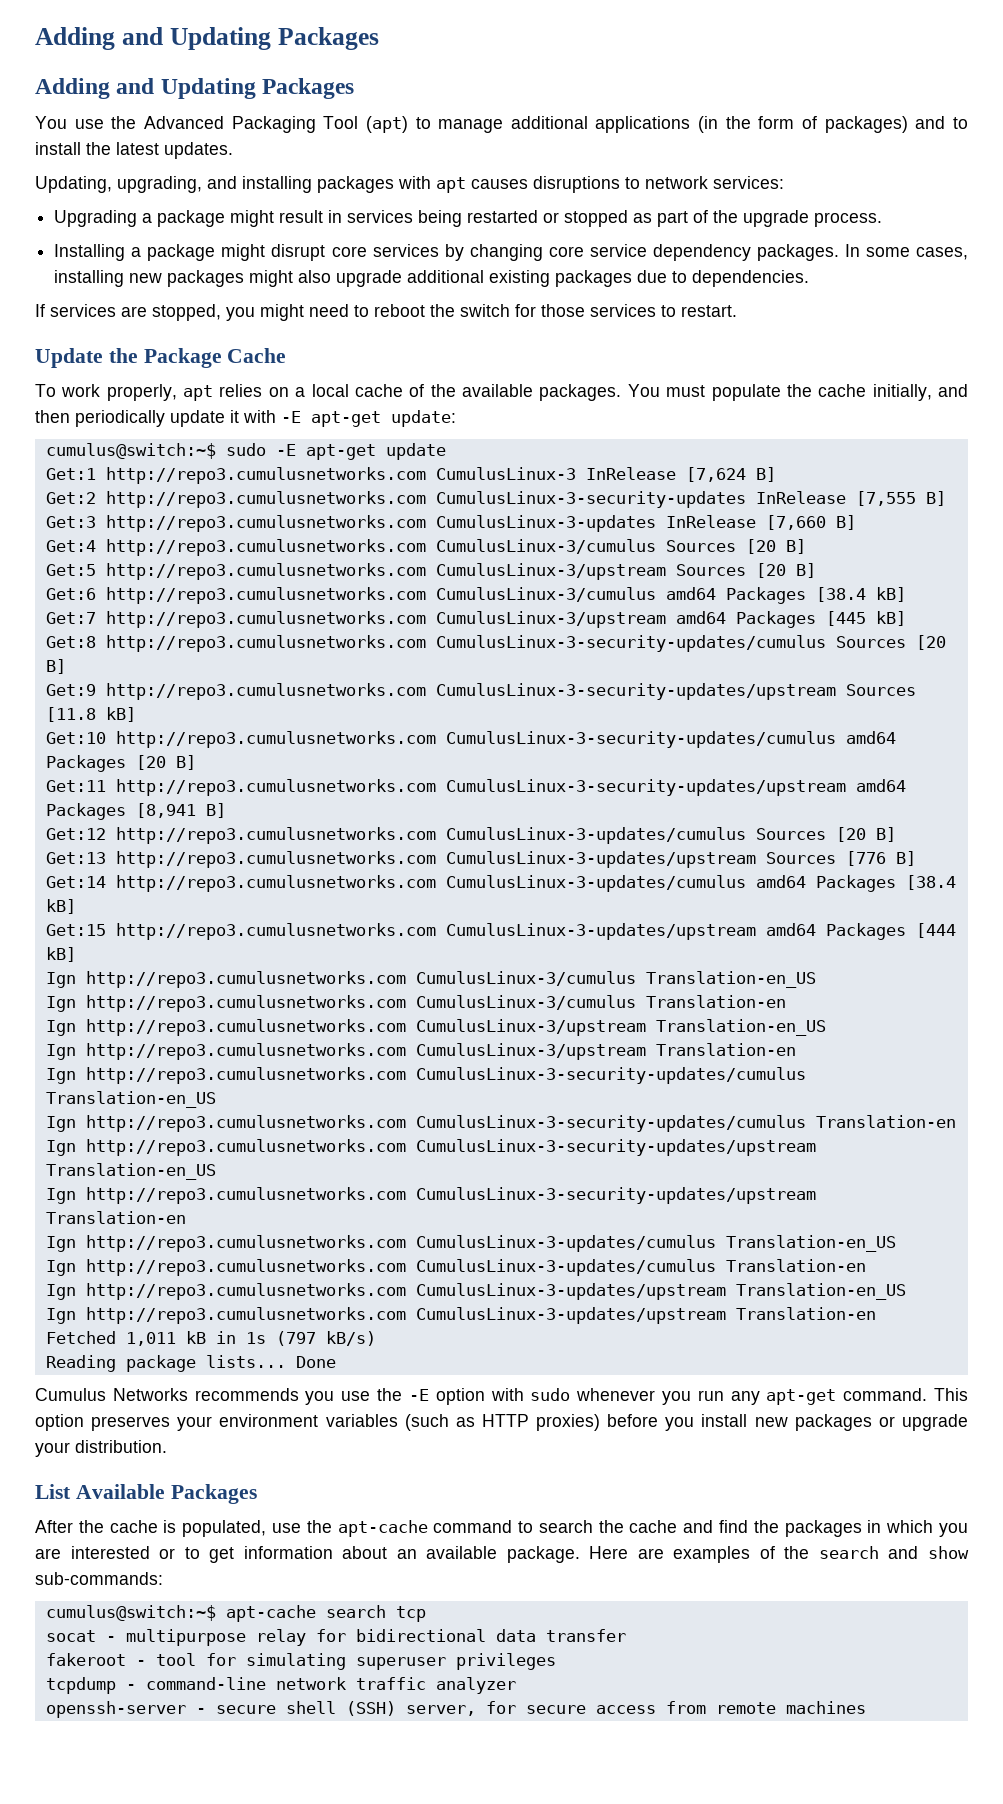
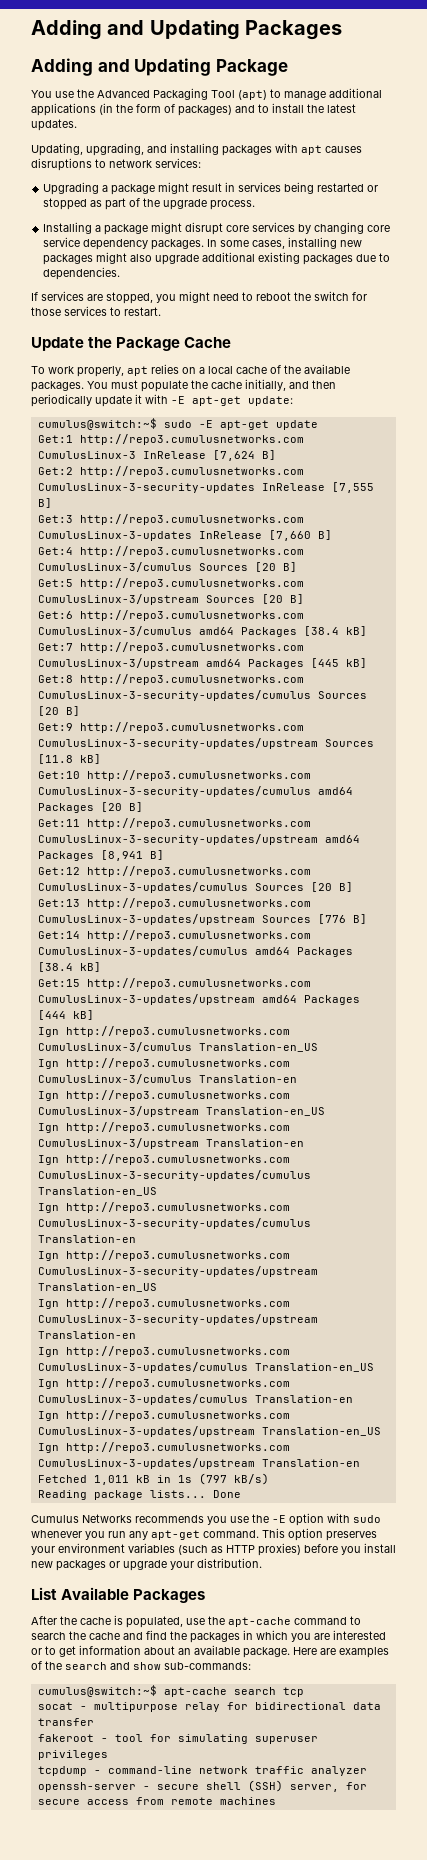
[262,78,355,99] Packages -> [215,59,288,76] Package

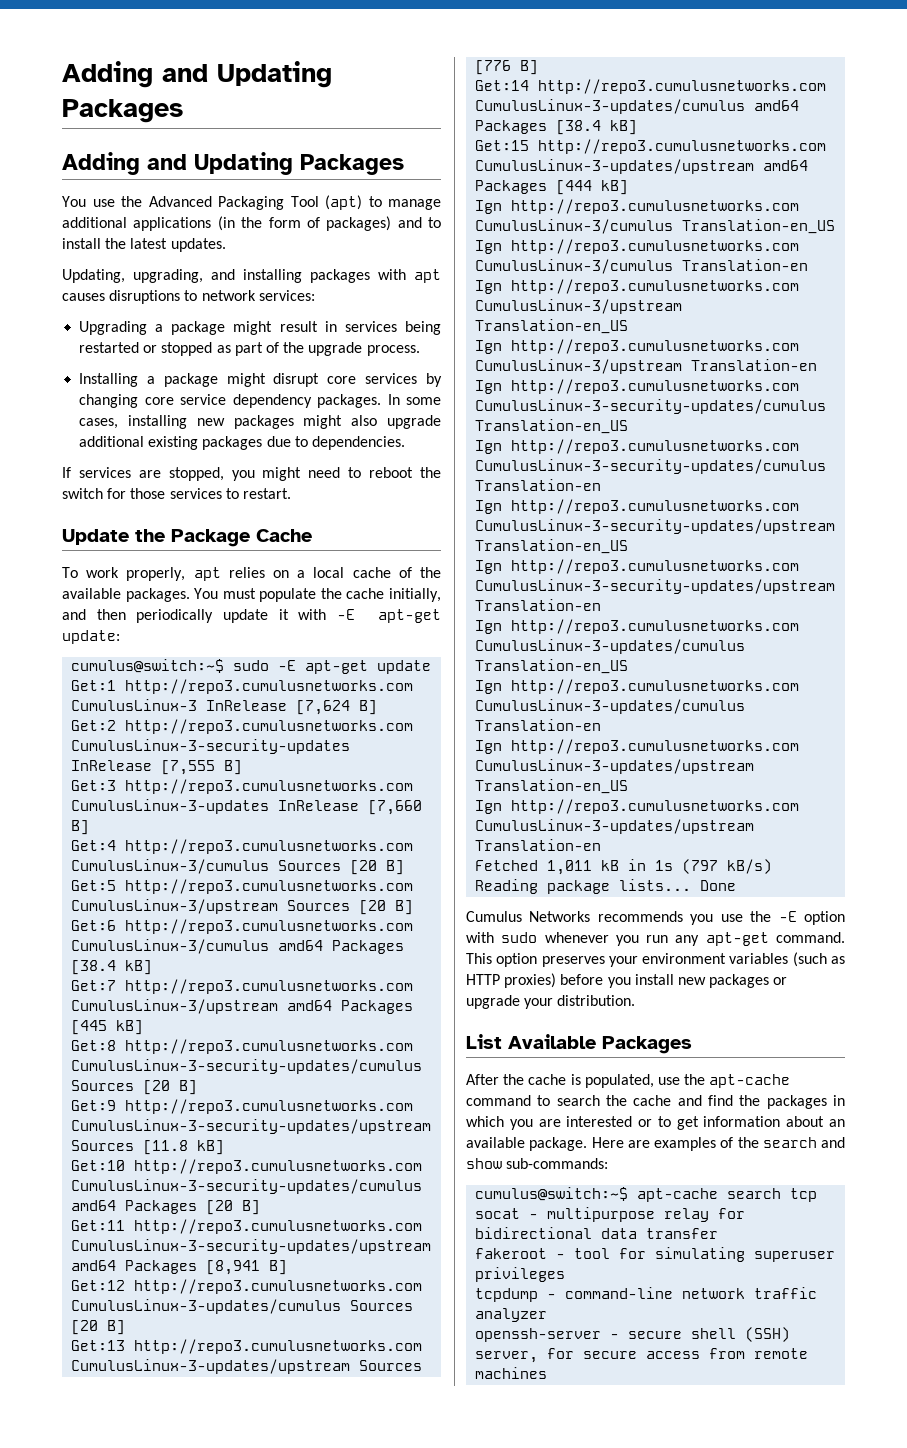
[215,59,288,76] Package -> [300,154,404,175] Packages

